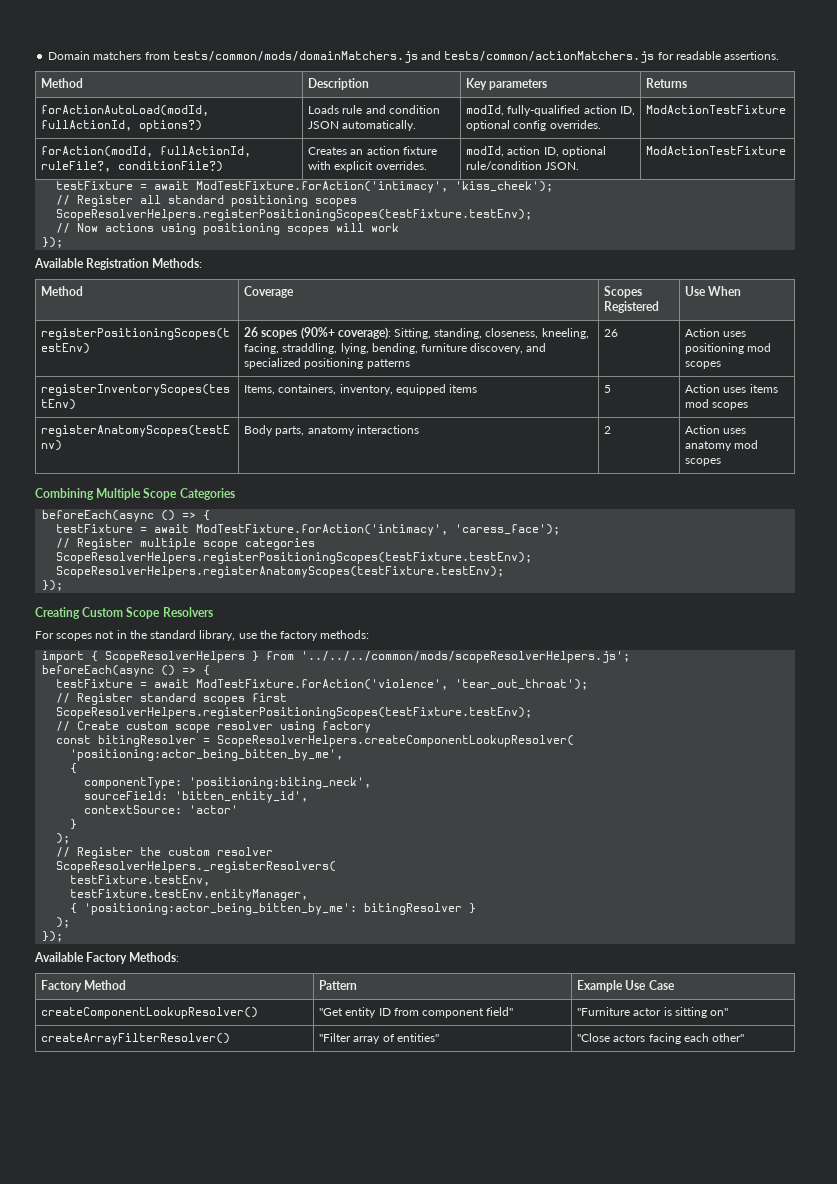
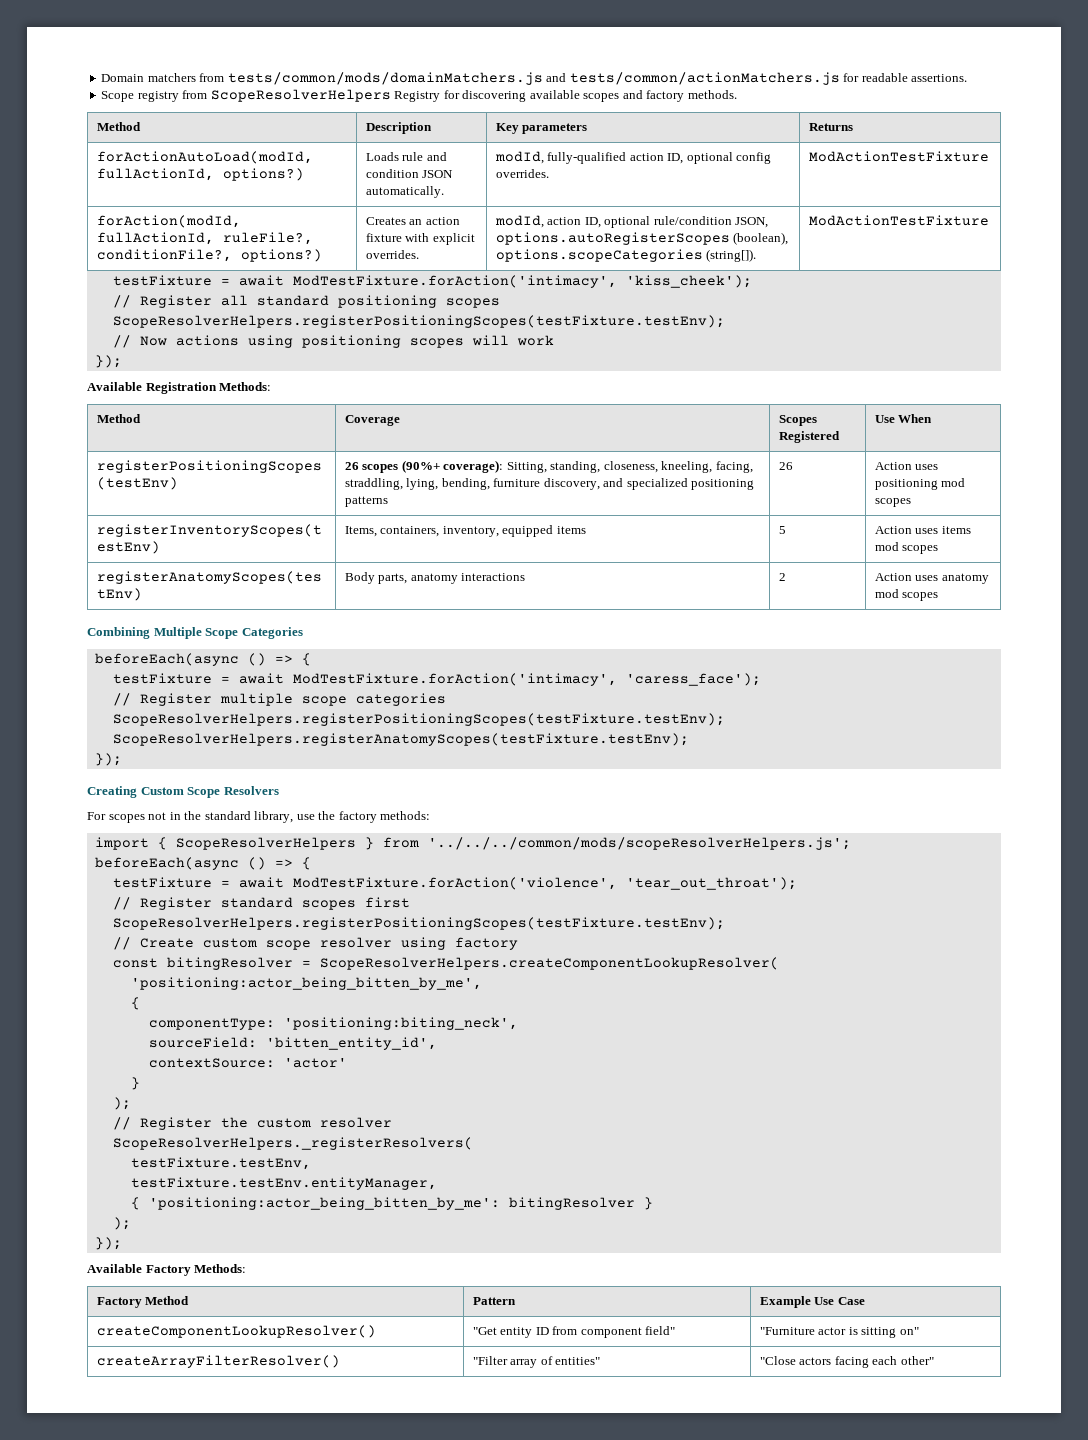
(780, 55) none -> [101,89,737,102] // Scope registry from ScopeResolverHelpers Registry for discovering available scopes and factory methods.
[118,161,224,172] conditionFile?) -> [96,249,322,262] conditionFile?, options?)
[545,162,580,170] JSON. -> [735,217,769,228] [495,232,789,245] [495,249,757,262] JSON, options.autoRegisterScopes (boolean), options.scopeCategories (string[]).

